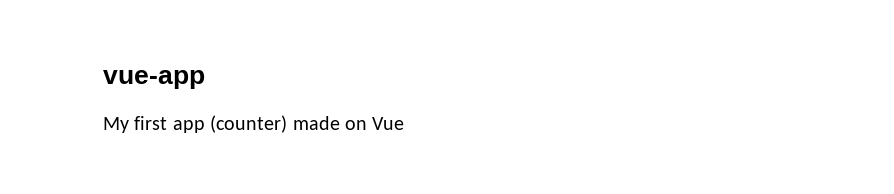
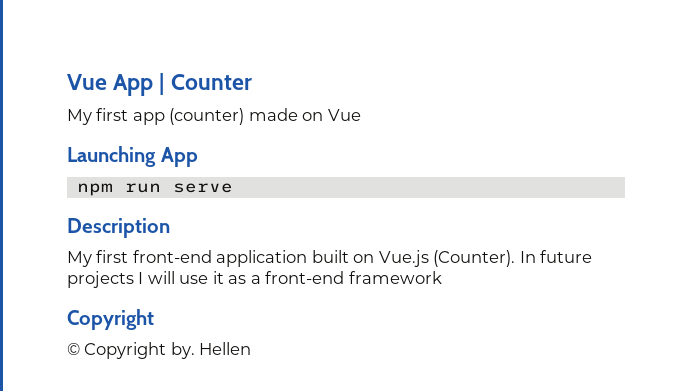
[103,70,205,89] vue-app -> [67,73,252,96] Vue App | Counter
(405, 123) none -> [67,146,198,167] [76,183,233,196] [67,218,170,238] [67,250,593,267] [67,271,442,288] [67,309,154,330] [67,342,252,359] // Launching App // npm run serve // Description // My first front-end application built on Vue.js (Counter). In future projects I will use it as a front-end framework // Copyright // © Copyright by. Hellen

